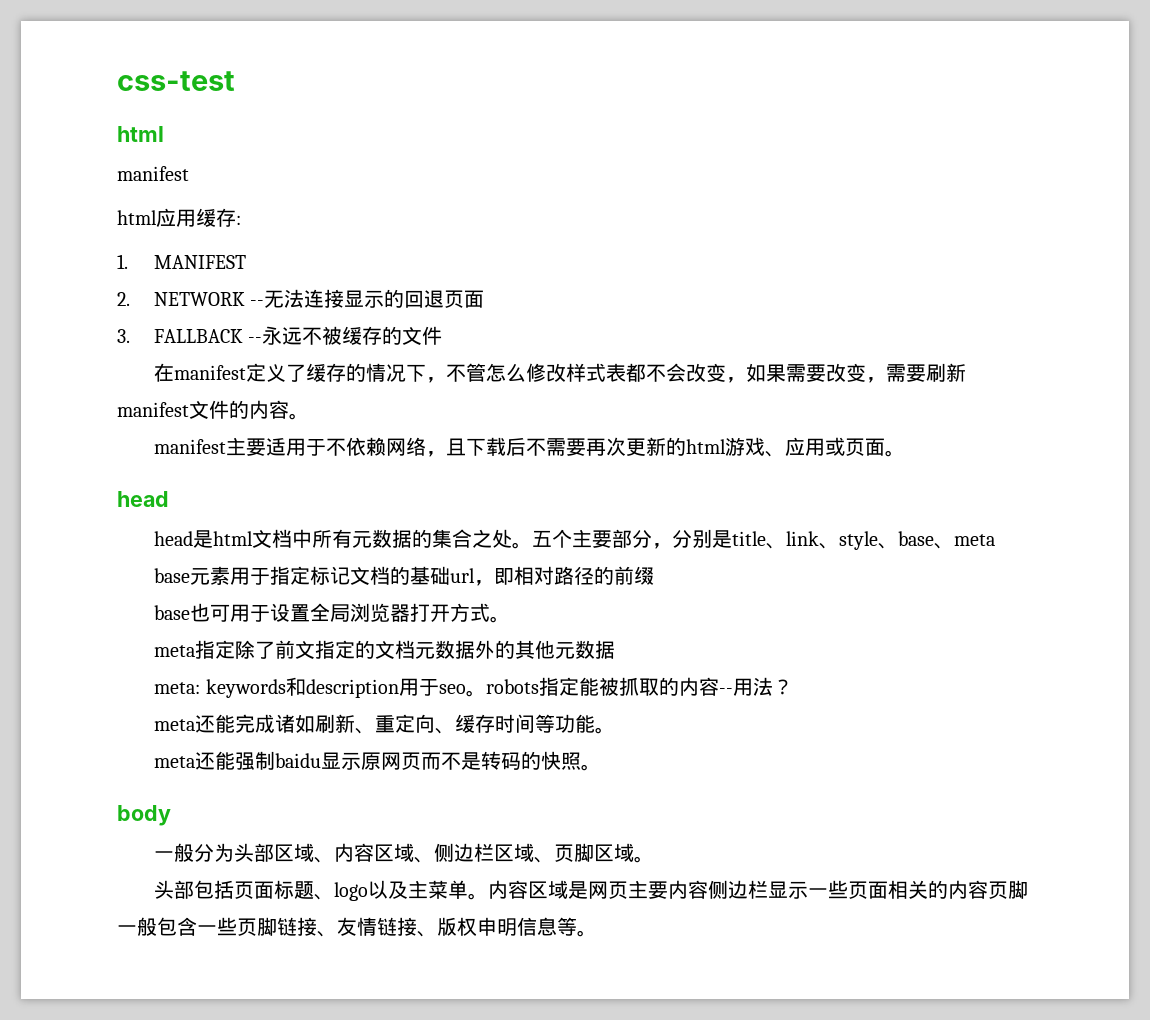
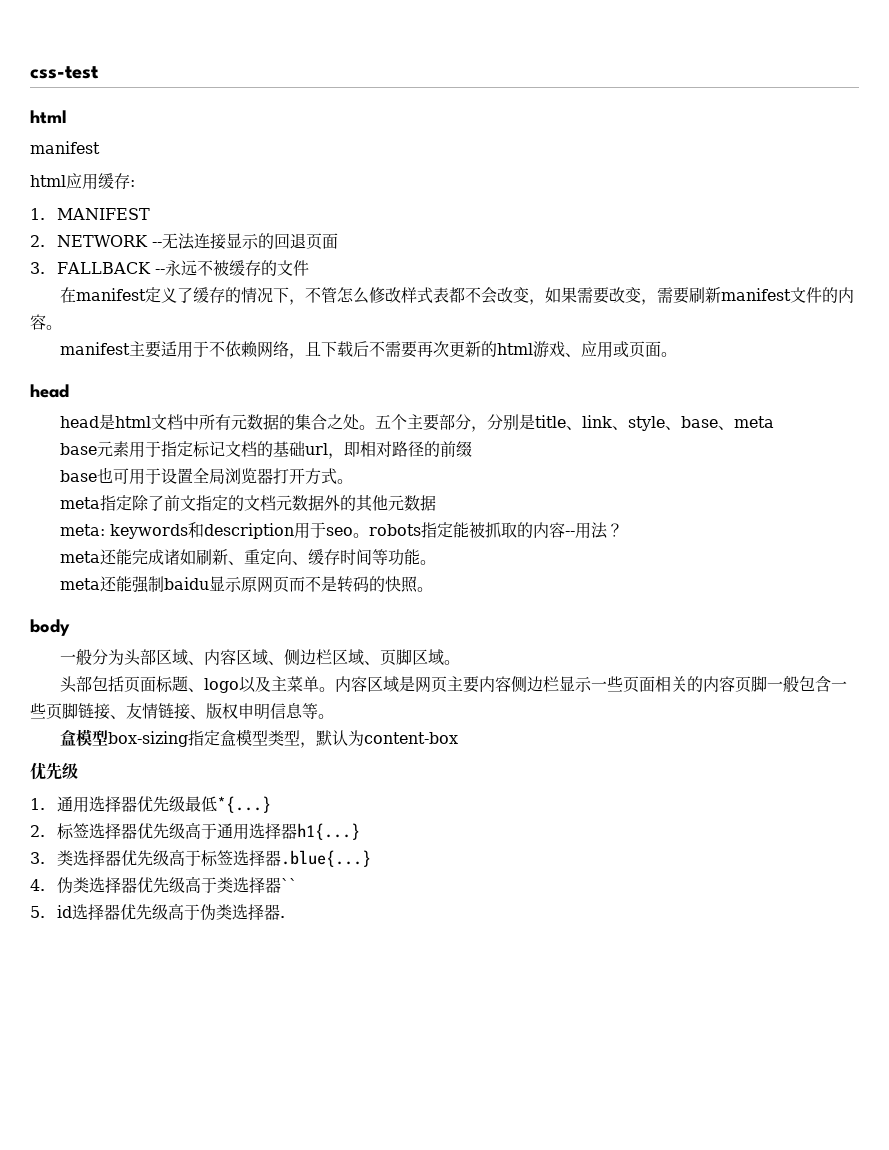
(597, 933) none -> [59,729,458,748] [30,762,78,780] [30,796,271,813] [30,822,360,840] [30,849,371,867] [30,876,297,894] [30,903,285,921] // 盒模型box-sizing指定盒模型类型，默认为content-box // 优先级 // 1.通用选择器优先级最低*{...} // 2.标签选择器优先级高于通用选择器h1{...} // 3.类选择器优先级高于标签选择器.blue{...} // 4.伪类选择器优先级高于类选择器`` // 5. id选择器优先级高于伪类选择器.

